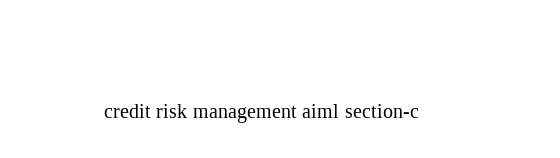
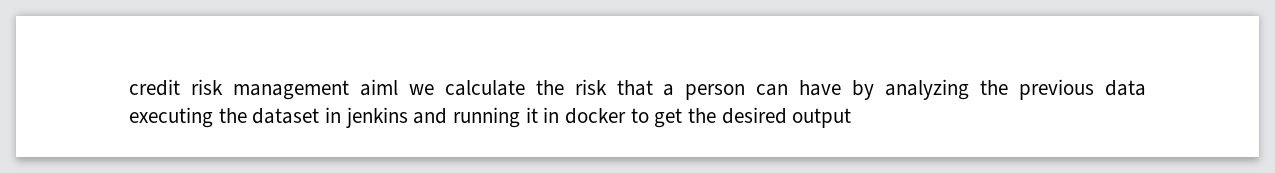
[344,104,419,118] section-c -> [408,79,1147,100] [129,107,852,128] we calculate the risk that a person can have by analyzing the previous data executing the dataset in jenkins and running it in docker to get the desired output

